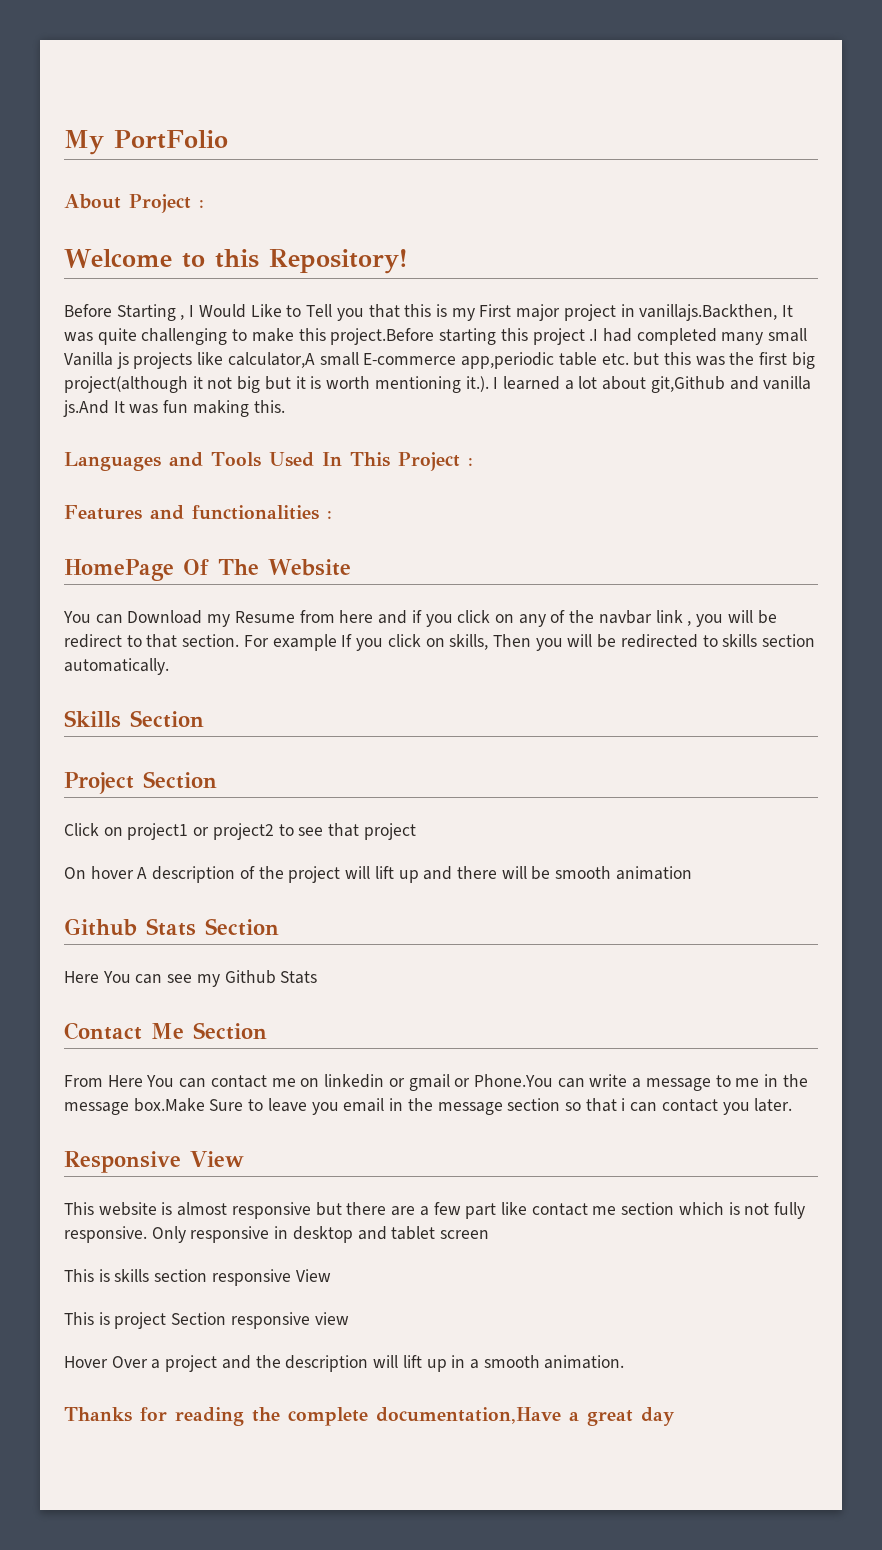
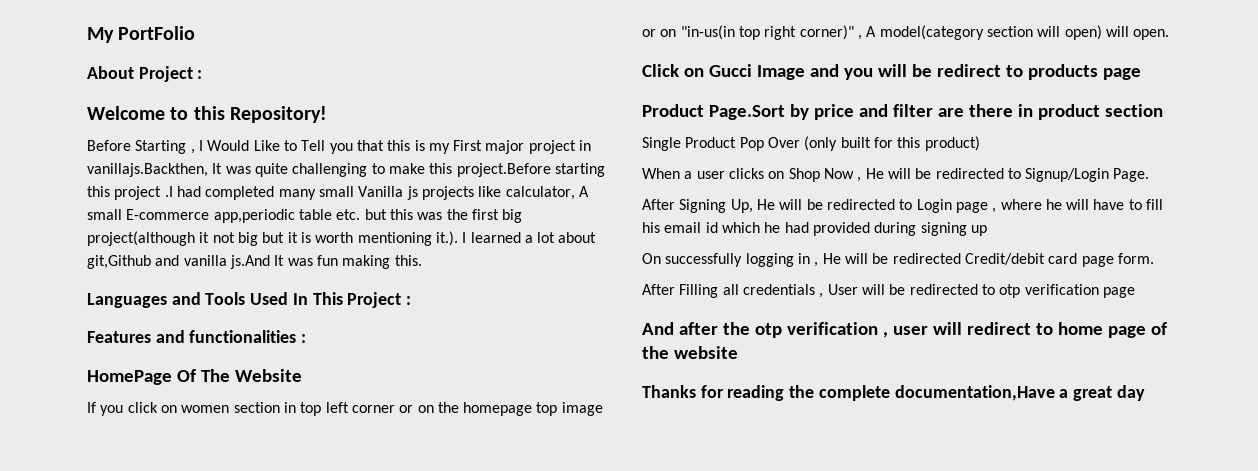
[227,352,315,368] calculator,A -> [505,186,589,200] calculator, A
[63,610,692,627] You can Download my Resume from here and if you click on any of the navbar link , -> [87,402,603,416] [642,25,1170,40] [642,64,839,80] If you click on women section in top left corner or on the homepage top image or on "in-us(in top right corner)" , A model(category section will open) will open. // Click on Gucci Image and
[146,634,816,651] [64,658,169,675] [64,710,204,728] [64,771,217,794] [64,823,416,840] [64,866,692,883] [64,918,279,936] [64,970,318,987] [64,1022,267,1040] [64,1074,808,1091] [64,1098,793,1115] [64,1151,244,1173] [64,1202,806,1219] [64,1226,490,1243] [64,1269,331,1286] [64,1312,349,1329] [64,1355,625,1372] that section. For example If you click on skills, Then you will be redirected to skills section automatically. // Skills Section // Project Section // Click on project1 or project2 to see that project // On hover A description of the project will lift up and there will be smooth animation // Github Stats Section // Here You can see my Github Stats // Contact Me Section // From Here You can contact me on linkedin or gmail or Phone.You can write a message to me in the message box.Make Sure to leave you email in the message section so that i can contact you later. // Responsive View // This website is almost responsive but there are a few part like contact me section which is not fully responsive. Only responsive in desktop and tablet screen // This is skills section responsive View // This is project Section responsive view // Hover Over a project and the description will lift up in a smooth animation. -> [1027,64,1141,80] [642,104,1163,120] [642,136,980,151] [642,168,1150,182] [642,199,1164,213] [642,222,987,236] [642,253,1154,267] [642,284,1135,298] [642,322,1167,338] [642,346,738,359] products page // Product Page.Sort by price and filter are there in product section // Single Product Pop Over (only built for this product) // When a user clicks on Shop Now , He will be redirected to Signup/Login Page. // After Signing Up, He will be redirected to Login page , where he will have to fill his email id which he had provided during signing up // On successfully logging in , He will be redirected Credit/debit card page form. // After Filling all credentials , User will be redirected to otp verification page // And after the otp verification , user will redirect to home page of the website

